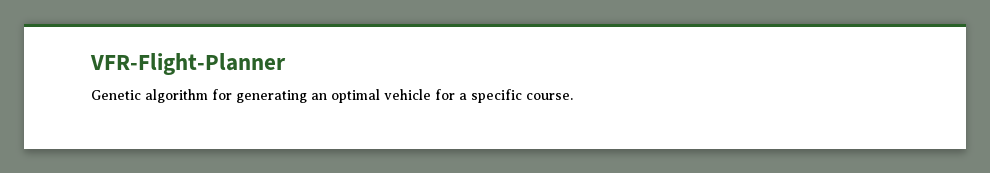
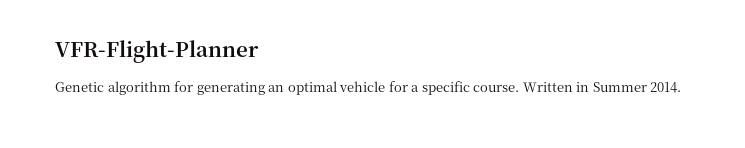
(573, 96) none -> [522,82,682,93] Written in Summer 2014.

